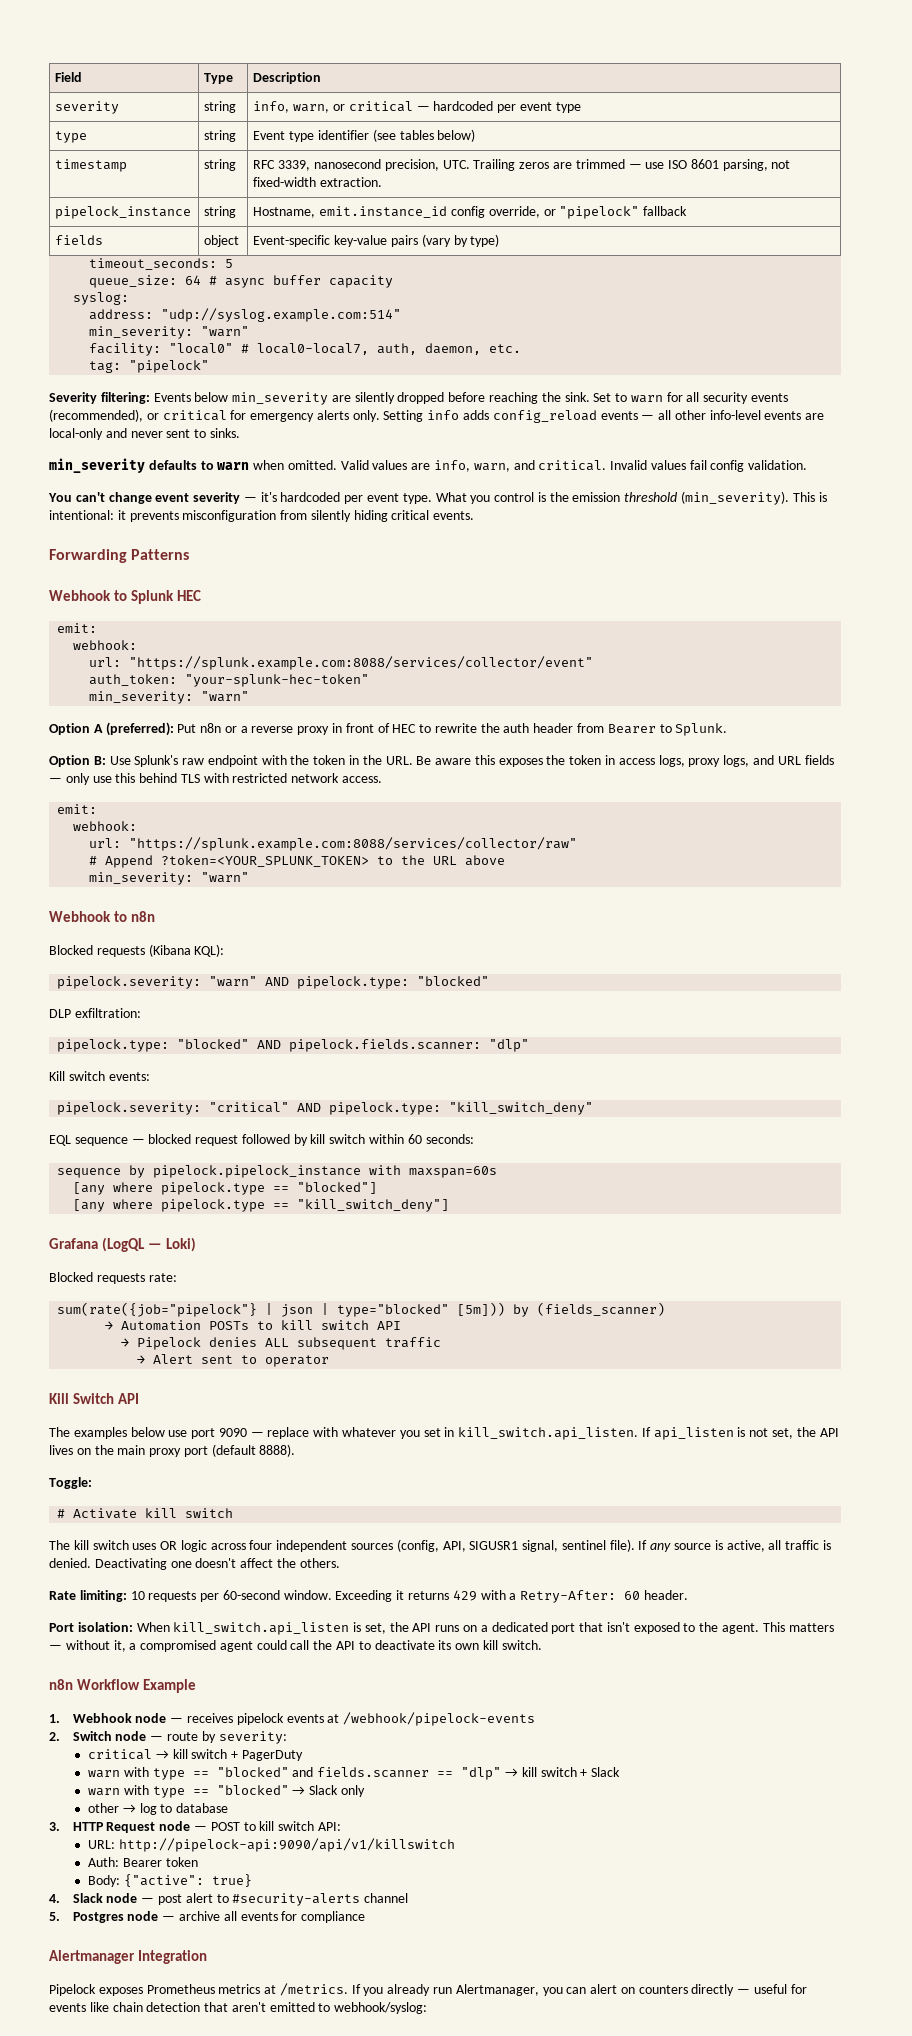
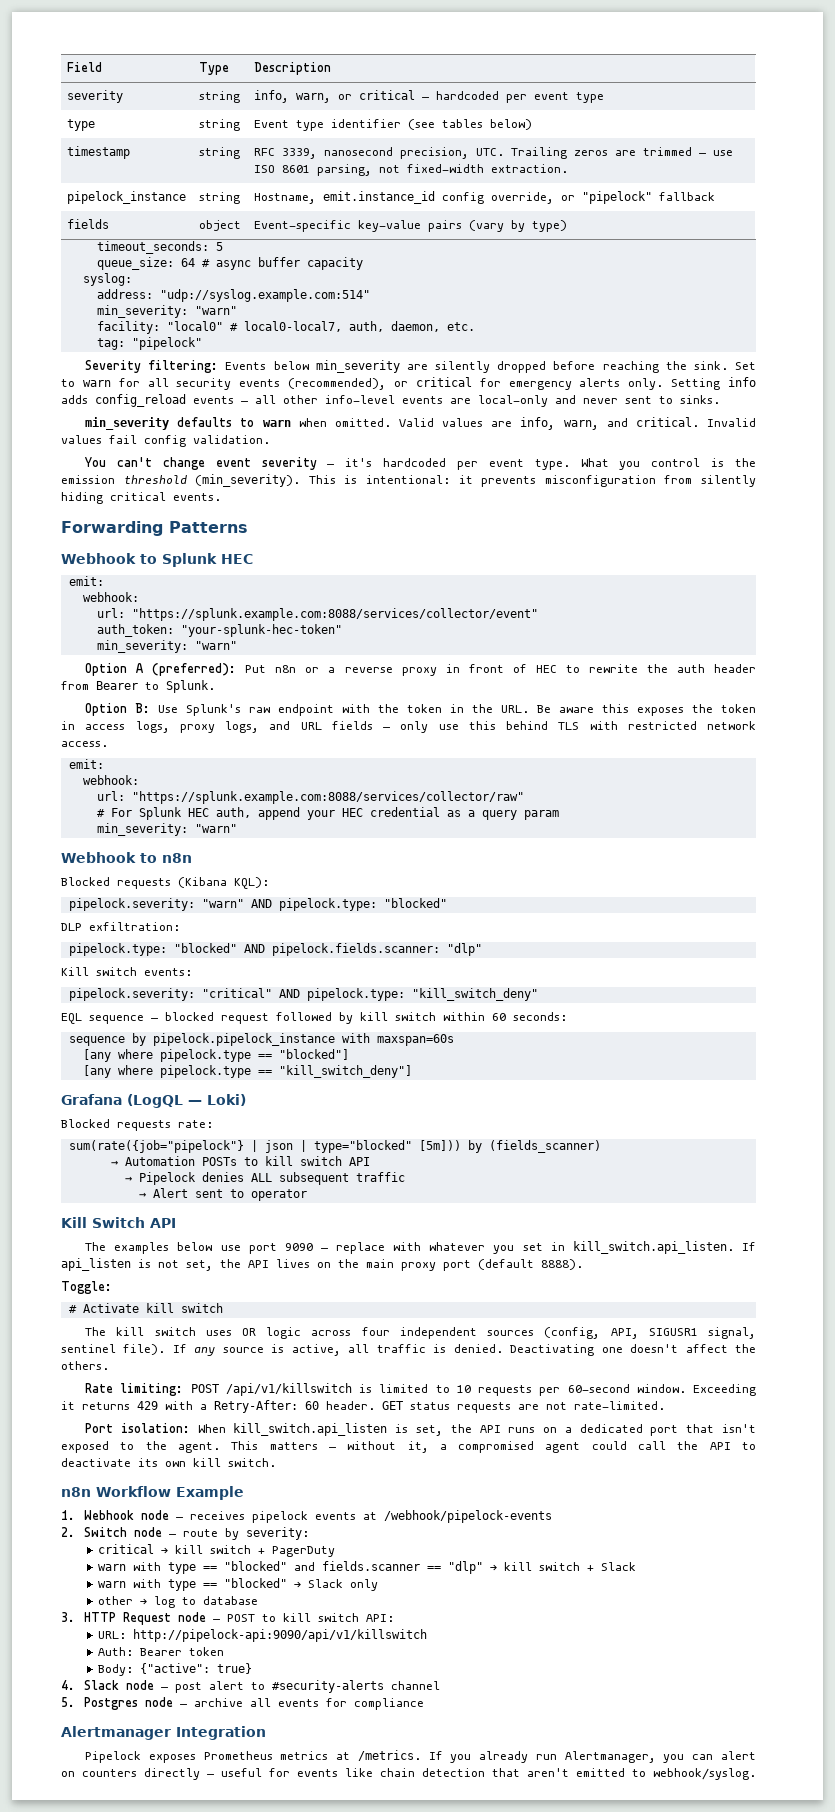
[105,855,506,868] Append ?token=<YOUR_SPLUNK_TOKEN> to the URL above -> [110,807,559,820] For Splunk HEC auth, append your HEC credential as a query param
(127, 1596) none -> [190,1383,450,1396] POST /api/v1/killswitch is limited to
(688, 1595) none -> [382,1401,665,1413] GET status requests are not rate-limited.
[334,2002,428,2014] webhook/syslog: -> [653,1768,756,1780] webhook/syslog.

